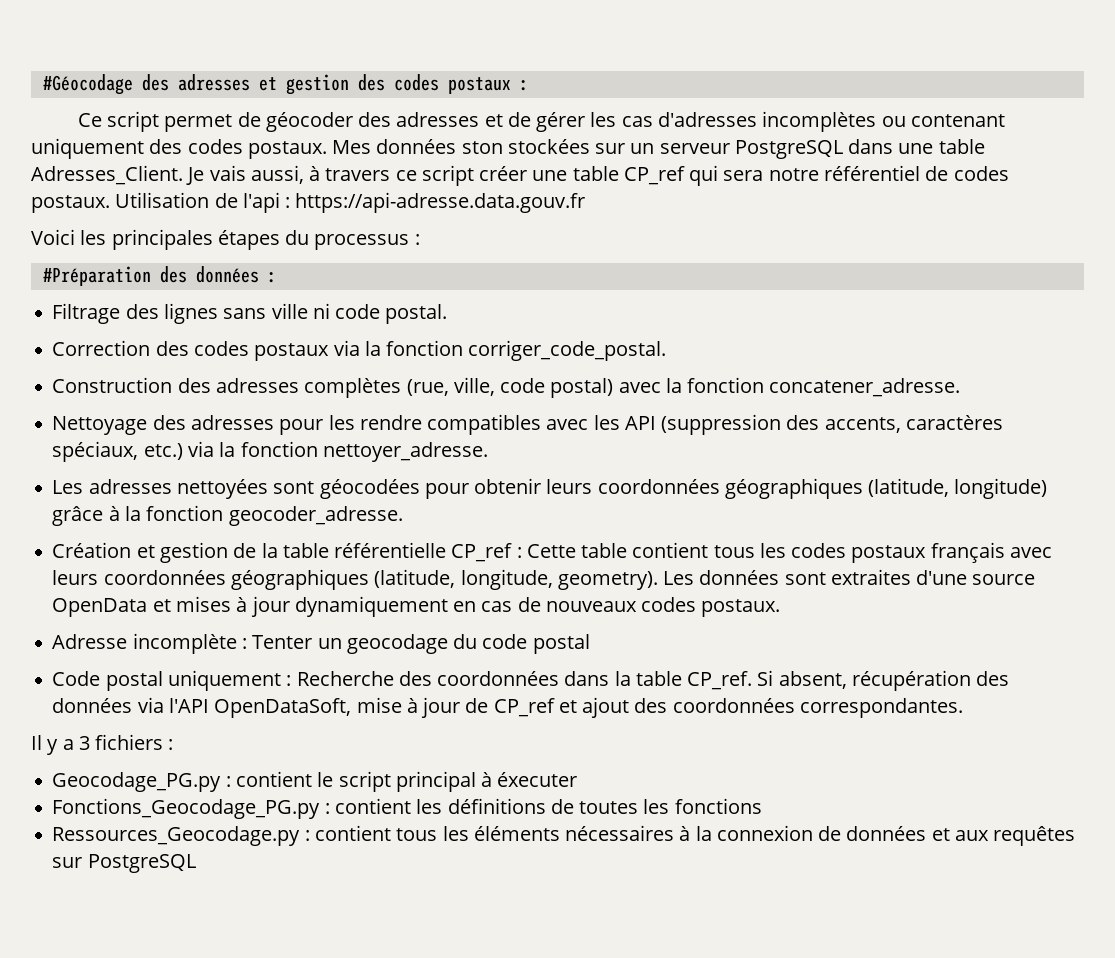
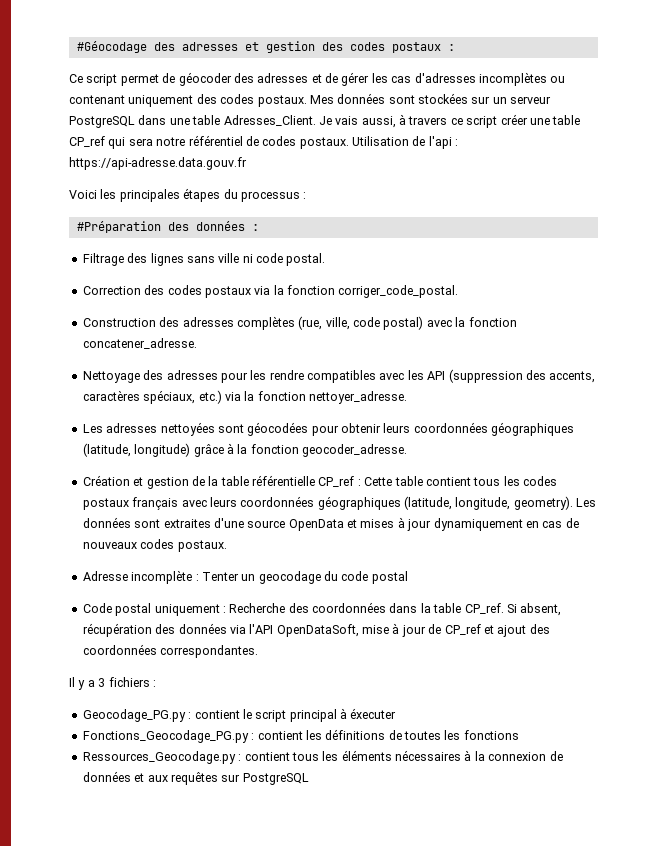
[461,141,503,154] ston -> [388,95,415,104] sont

